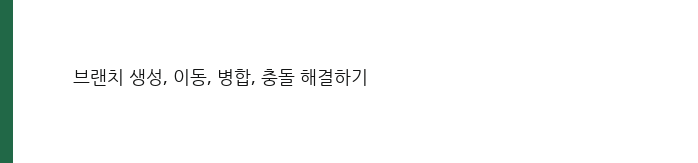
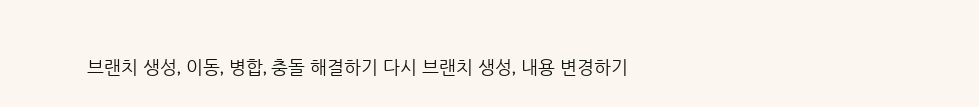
(368, 77) none -> [383,59,628,76] 다시 브랜치 생성, 내용 변경하기

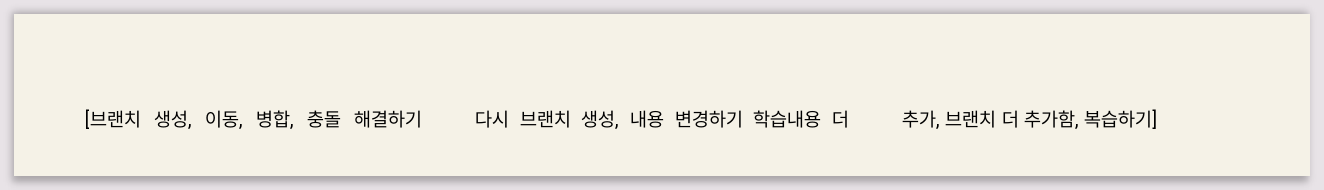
[87,59,138,76] 브랜치 -> [84,109,141,129] [브랜치
(628, 67) none -> [753,109,1158,130] 학습내용 더 추가, 브랜치 더 추가함, 복습하기]

